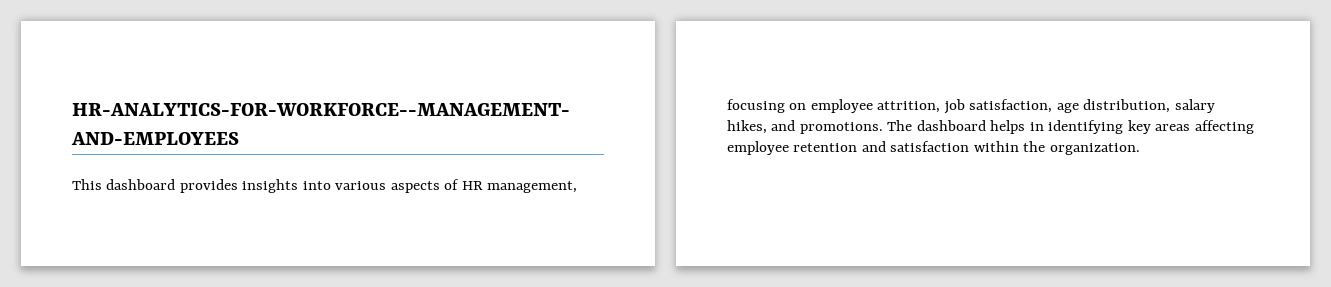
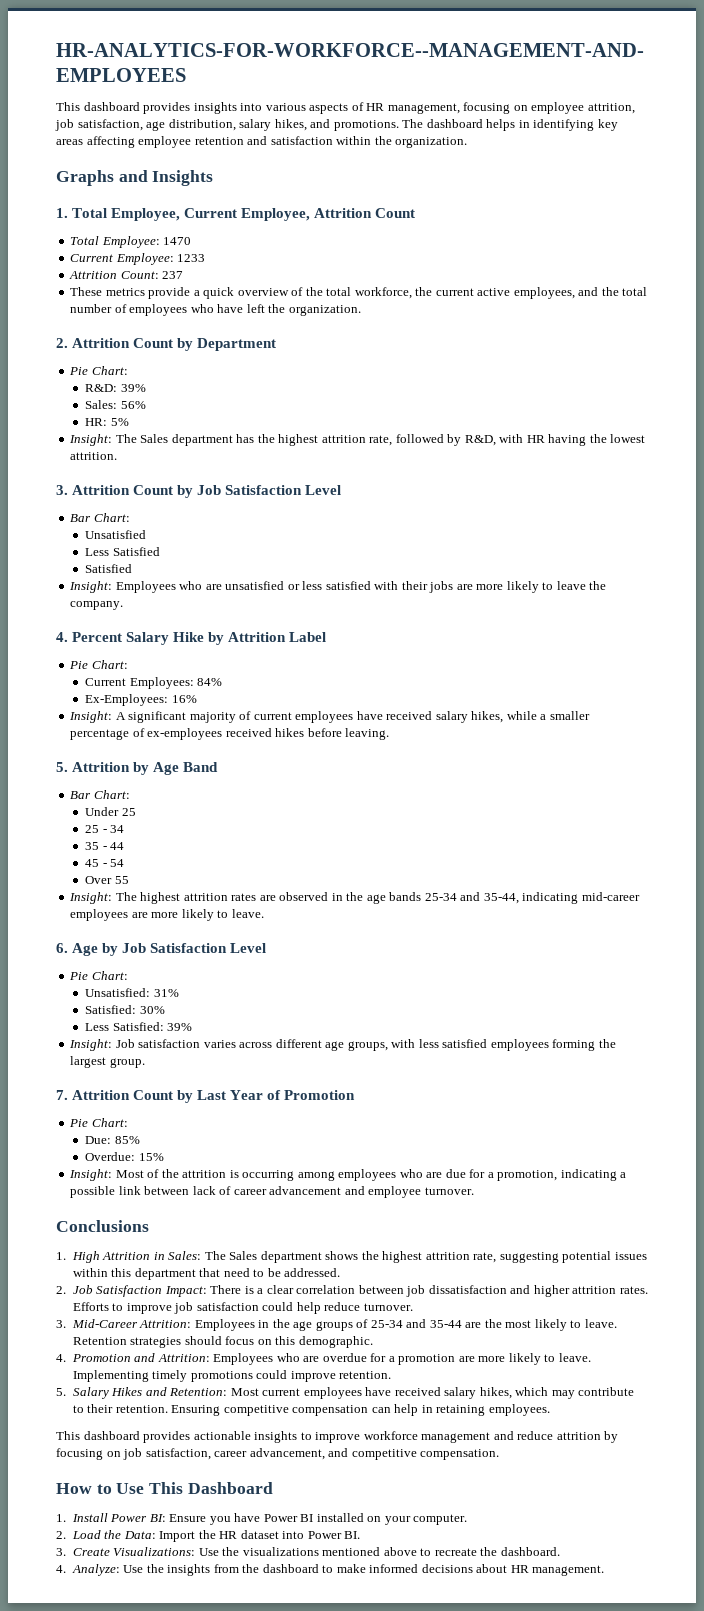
(1140, 149) none -> [56,170,214,186] [56,208,416,221] [70,236,192,248] [70,253,206,265] [69,271,184,279] [70,287,648,299] [70,304,361,316] [56,338,277,351] [69,366,128,375] [85,384,146,392] [85,400,146,409] [85,418,129,426] [69,434,646,446] [70,452,118,460] [56,485,342,498] [70,513,130,522] [85,530,147,539] [85,547,160,556] [85,564,133,573] [69,581,607,593] [70,601,124,610] [56,632,327,645] [69,660,128,669] [85,677,223,689] [85,694,197,706] [69,711,590,723] [70,728,390,740] [56,762,219,775] [70,790,130,799] [85,807,136,816] [85,825,125,833] [85,842,125,850] [85,859,125,867] [85,876,129,884] [69,892,640,904] [70,909,264,921] [56,943,267,956] [69,971,128,980] [85,988,179,997] [85,1005,165,1014] [85,1022,193,1031] [69,1039,616,1051] [70,1056,145,1068] [56,1090,356,1103] [69,1118,128,1127] [85,1136,140,1144] [85,1152,164,1161] [69,1169,627,1181] [70,1186,474,1198] [56,1220,149,1232] [56,1251,647,1263] [72,1268,341,1280] [56,1285,648,1297] [72,1302,413,1314] [56,1319,617,1331] [72,1336,373,1348] [56,1353,591,1365] [72,1370,392,1382] [56,1387,635,1399] [72,1404,550,1416] [56,1431,619,1443] [56,1448,500,1460] [56,1482,273,1494] [56,1513,468,1525] [56,1530,361,1542] [56,1547,560,1556] [56,1564,605,1576] // Graphs and Insights // 1. Total Employee, Current Employee, Attrition Count // Total Employee: 1470 // Current Employee: 1233 // Attrition Count: 237 // These metrics provide a quick overview of the total workforce, the current active employees, and the total number of employees who have left the organization. // 2. Attrition Count by Department // Pie Chart: // R&D: 39% // Sales: 56% // HR: 5% // Insight: The Sales department has the highest attrition rate, followed by R&D, with HR having the lowest attrition. // 3. Attrition Count by Job Satisfaction Level // Bar Chart: // Unsatisfied // Less Satisfied // Satisfied // Insight: Employees who are unsatisfied or less satisfied with their jobs are more likely to leave the company. // 4. Percent Salary Hike by Attrition Label // Pie Chart: // Current Employees: 84% // Ex-Employees: 16% // Insight: A significant majority of current employees have received salary hikes, while a smaller percentage of ex-employees received hikes before leaving. // 5. Attrition by Age Band // Bar Chart: // Under 25 // 25 - 34 // 35 - 44 // 45 - 54 // Over 55 // Insight: The highest attrition rates are observed in the age bands 25-34 and 35-44, indicating mid-career employees are more likely to leave. // 6. Age by Job Satisfaction Level // Pie Chart: // Unsatisfied: 31% // Satisfied: 30% // Less Satisfied: 39% // Insight: Job satisfaction varies across different age groups, with less satisfied employees forming the largest group. // 7. Attrition Count by Last Year of Promotion // Pie Chart: // Due: 85% // Overdue: 15% // Insight: Most of the attrition is occurring among employees who are due for a promotion, indicating a possible link between lack of career advancement and employee turnover. // Conclusions // 1. High Attrition in Sales: The Sales department shows the highest attrition rate, suggesting potential issues within this department that need to be addressed. // 2. Job Satisfaction Impact: There is a clear correlation between job dissatisfaction and higher attrition rates. Efforts to improve job satisfaction could help reduce turnover. // 3. Mid-Career Attrition: Employees in the age groups of 25-34 and 35-44 are the most likely to leave. Retention strategies should focus on this demographic. // 4. Promotion and Attrition: Employees who are overdue for a promotion are more likely to leave. Implementing timely promotions could improve retention. // 5. Salary Hikes and Retention: Most current employees have received salary hikes, which may contribute to their retention. Ensuring competitive compensation can help in retaining employees. // This dashboard provides actionable insights to improve workforce management and reduce attrition by focusing on job satisfaction, career advancement, and competitive compensation. // How to Use This Dashboard // 1. Install Power BI: Ensure you have Power BI installed on your computer. // 2. Load the Data: Import the HR dataset into Power BI. // 3. Create Visualizations: Use the visualizations mentioned above to recreate the dashboard. // 4. Analyze: Use the insights from the dashboard to make informed decisions about HR management.

